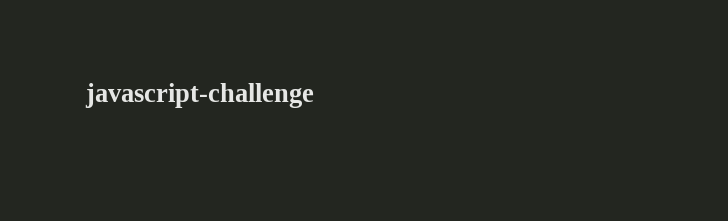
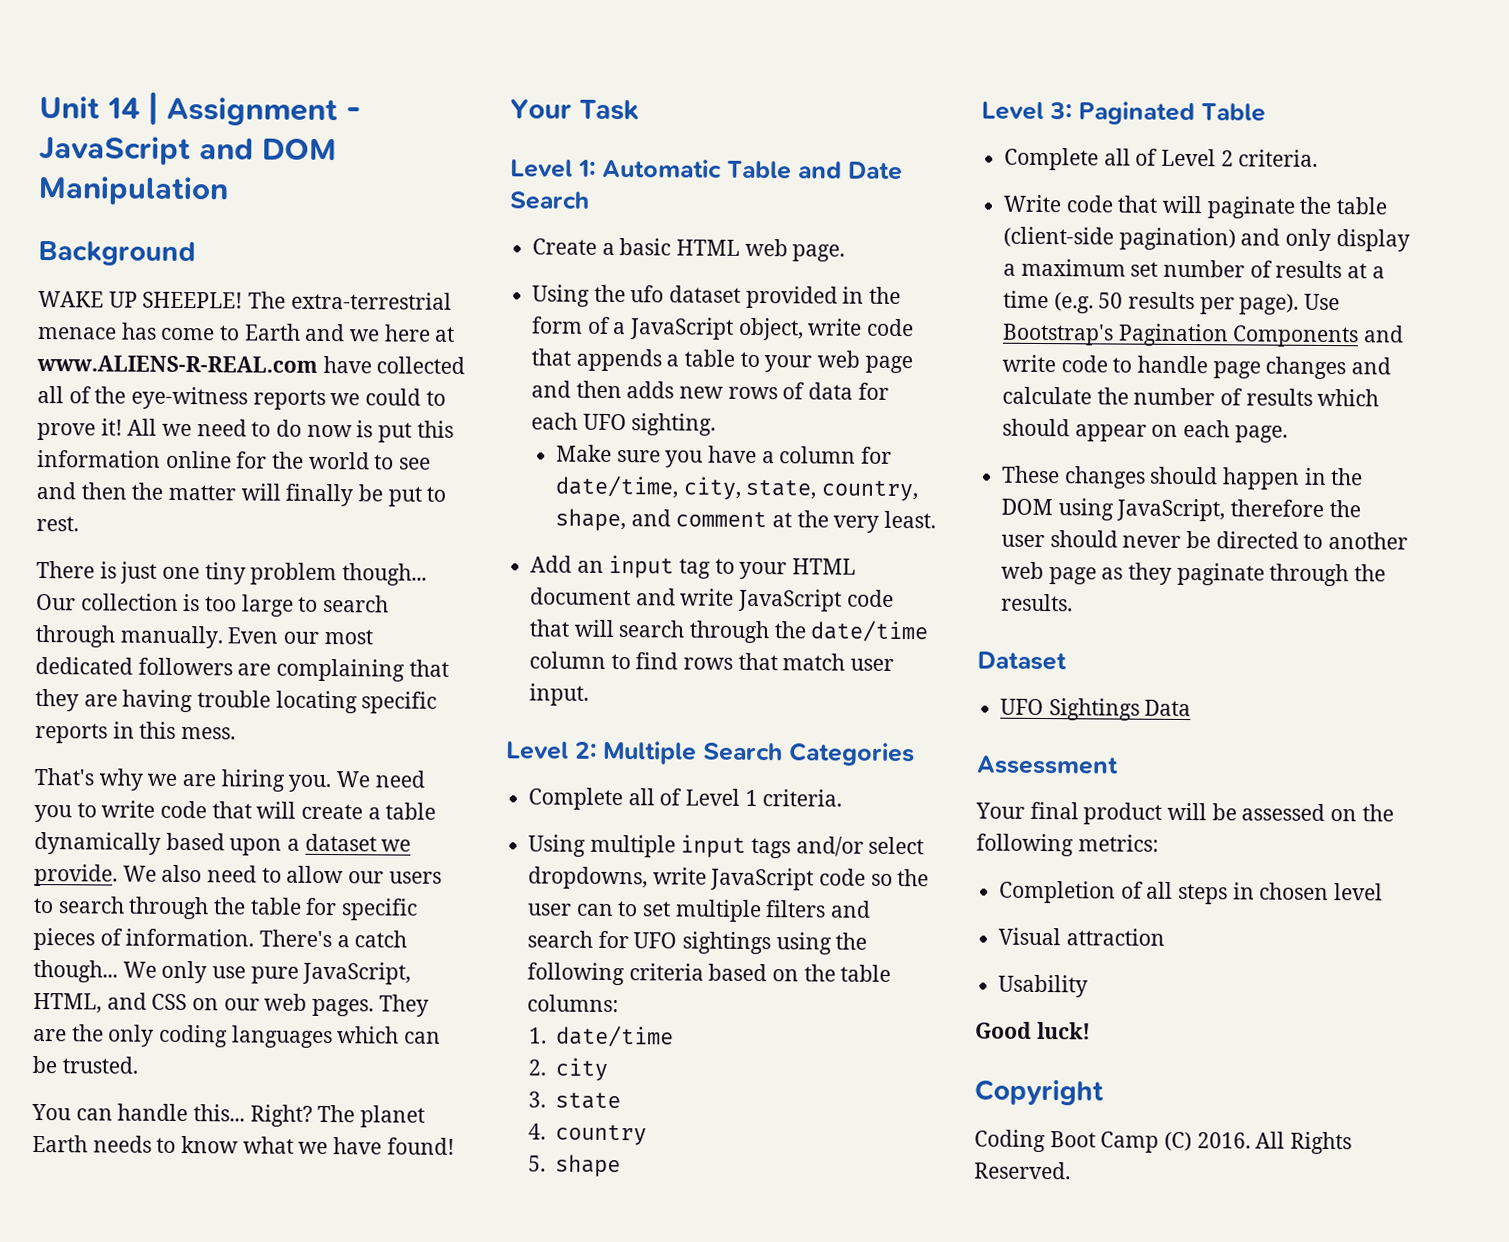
[85,83,314,108] javascript-challenge -> [39,91,361,127] [39,135,337,166] [38,175,229,206] [38,240,196,267] [38,290,452,310] [37,322,456,342] [36,354,466,374] [37,385,446,410] [37,418,454,443] [37,449,432,470] [36,481,447,507] [36,515,79,532] [36,560,428,586] [36,593,390,617] [35,624,373,649] [35,656,449,682] [35,688,438,714] [35,721,237,744] [34,767,425,793] [34,800,437,823] [34,831,412,856] [34,863,442,887] [33,896,419,921] [33,927,408,951] [33,959,412,985] [33,992,429,1017] [33,1024,442,1049] [32,1055,138,1074] [31,1103,426,1128] [32,1134,455,1155] [510,99,639,121] [510,158,903,181] [509,191,589,210] [532,238,846,262] [532,284,902,309] [532,316,915,341] [531,348,913,374] [531,380,889,400] [531,412,717,436] [556,444,893,468] [555,475,919,502] [555,508,937,533] [530,554,857,580] [530,587,894,612] [529,619,930,644] [529,651,895,671] [529,683,590,706] [506,740,915,767] [528,787,843,811] [528,834,925,859] [528,866,930,891] [527,899,872,923] [527,930,868,955] [527,962,892,986] [527,994,620,1013] [528,1025,675,1048] [527,1057,609,1081] [527,1091,622,1110] [527,1123,648,1146] [527,1154,622,1178] [981,101,1266,126] [1004,147,1319,171] [1003,194,1388,219] [1003,226,1410,252] [1003,258,1385,279] [1003,290,1341,315] [1002,323,1405,348] [1002,354,1392,380] [1002,386,1380,407] [1002,418,1288,443] [1001,465,1364,490] [1001,498,1361,522] [1001,530,1409,550] [1001,561,1387,587] [1001,593,1074,612] [977,651,1067,671] [1000,698,1192,721] [976,755,1119,775] [975,801,1394,825] [976,833,1159,857] [999,880,1384,905] [998,927,1165,946] [998,974,1089,998] [975,1021,1091,1040] [974,1079,1104,1106] [974,1129,1353,1155] [974,1161,1071,1180] Unit 14 | Assignment - JavaScript and DOM Manipulation // Background // WAKE UP SHEEPLE! The extra-terrestrial menace has come to Earth and we here at www.ALIENS-R-REAL.com have collected all of the eye-witness reports we could to prove it! All we need to do now is put this information online for the world to see and then the matter will finally be put to rest. // There is just one tiny problem though... Our collection is too large to search through manually. Even our most dedicated followers are complaining that they are having trouble locating specific reports in this mess. // That's why we are hiring you. We need you to write code that will create a table dynamically based upon a dataset we provide. We also need to allow our users to search through the table for specific pieces of information. There's a catch though... We only use pure JavaScript, HTML, and CSS on our web pages. They are the only coding languages which can be trusted. // You can handle this... Right? The planet Earth needs to know what we have found! // Your Task // Level 1: Automatic Table and Date Search // Create a basic HTML web page. // Using the ufo dataset provided in the form of a JavaScript object, write code that appends a table to your web page and then adds new rows of data for each UFO sighting. // Make sure you have a column for date/time, city, state, country, shape, and comment at the very least. // Add an input tag to your HTML document and write JavaScript code that will search through the date/time column to find rows that match user input. // Level 2: Multiple Search Categories // Complete all of Level 1 criteria. // Using multiple input tags and/or select dropdowns, write JavaScript code so the user can to set multiple filters and search for UFO sightings using the following criteria based on the table columns: // 1. date/time // 2. city // 3. state // 4. country // 5. shape // Level 3: Paginated Table // Complete all of Level 2 criteria. // Write code that will paginate the table (client-side pagination) and only display a maximum set number of results at a time (e.g. 50 results per page). Use Bootstrap's Pagination Components and write code to handle page changes and calculate the number of results which should appear on each page. // These changes should happen in the DOM using JavaScript, therefore the user should never be directed to another web page as they paginate through the results. // Dataset // UFO Sightings Data // Assessment // Your final product will be assessed on the following metrics: // Completion of all steps in chosen level // Visual attraction // Usability // Good luck! // Copyright // Coding Boot Camp (C) 2016. All Rights Reserved.

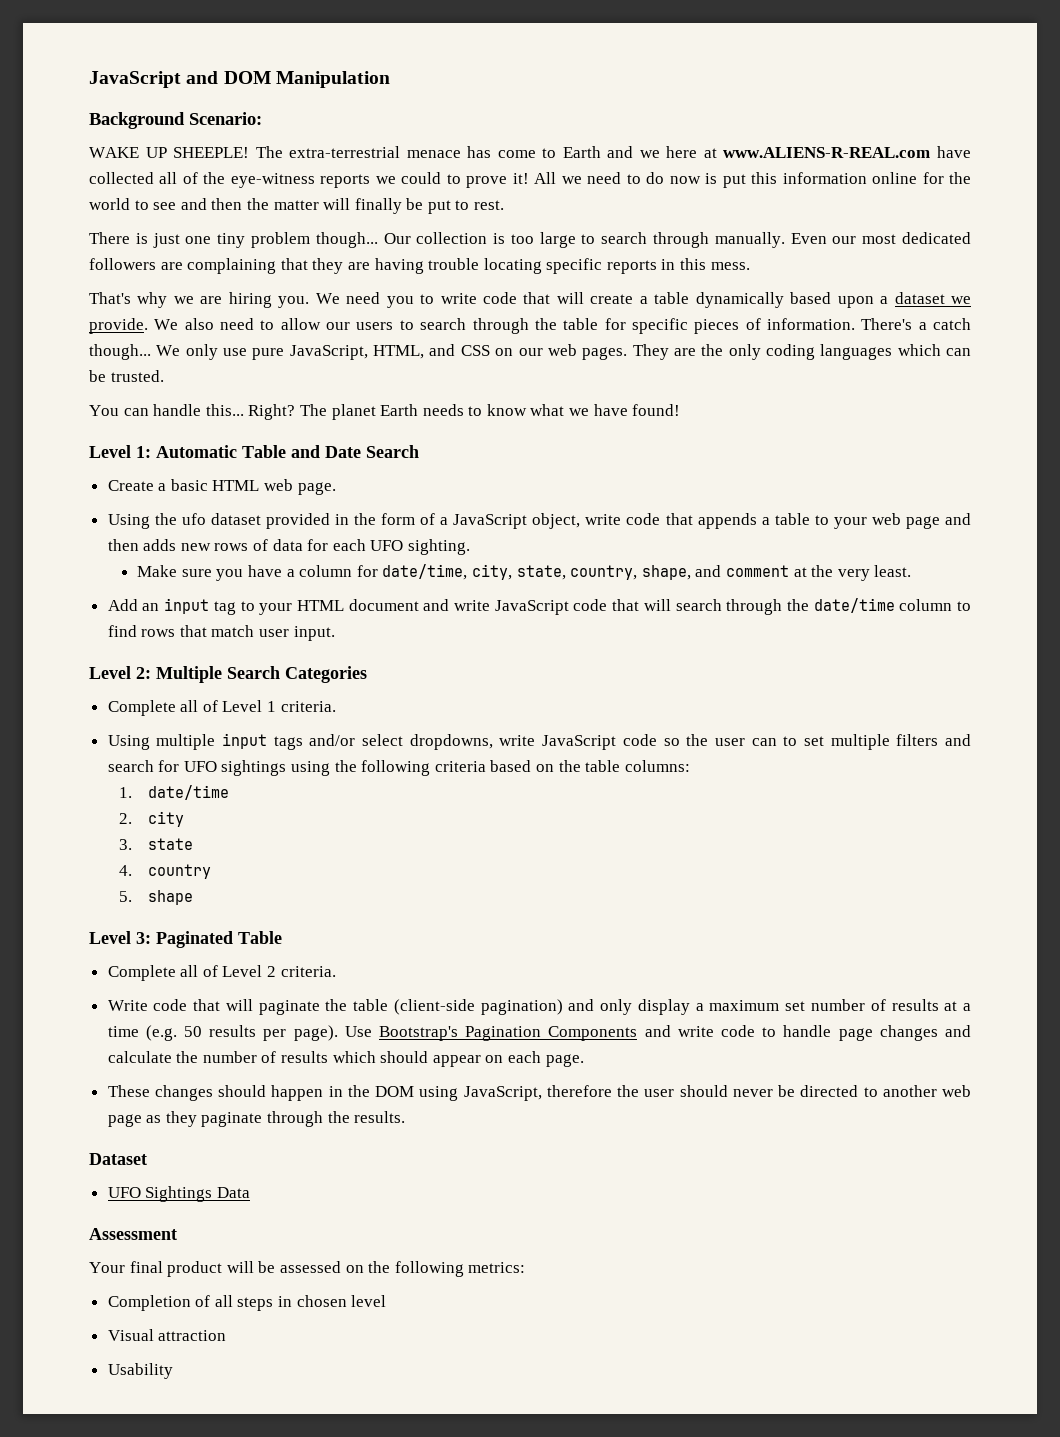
[39,91,361,127] Unit 14 | Assignment - -> (89, 79) none
(196, 253) none -> [189,112,262,125] Scenario:
[510,99,639,121] // Your Task -> (681, 410) none
[975,1021,1091,1040] [974,1079,1104,1106] [974,1129,1353,1155] [974,1161,1071,1180] // Good luck! // Copyright // Coding Boot Camp (C) 2016. All Rights Reserved. -> (173, 1371) none

